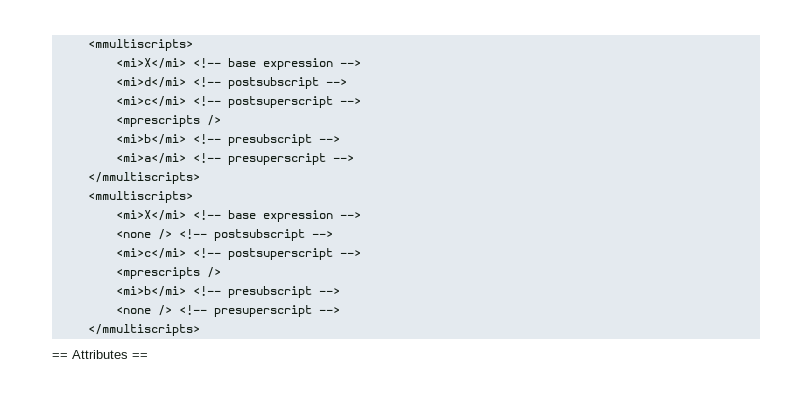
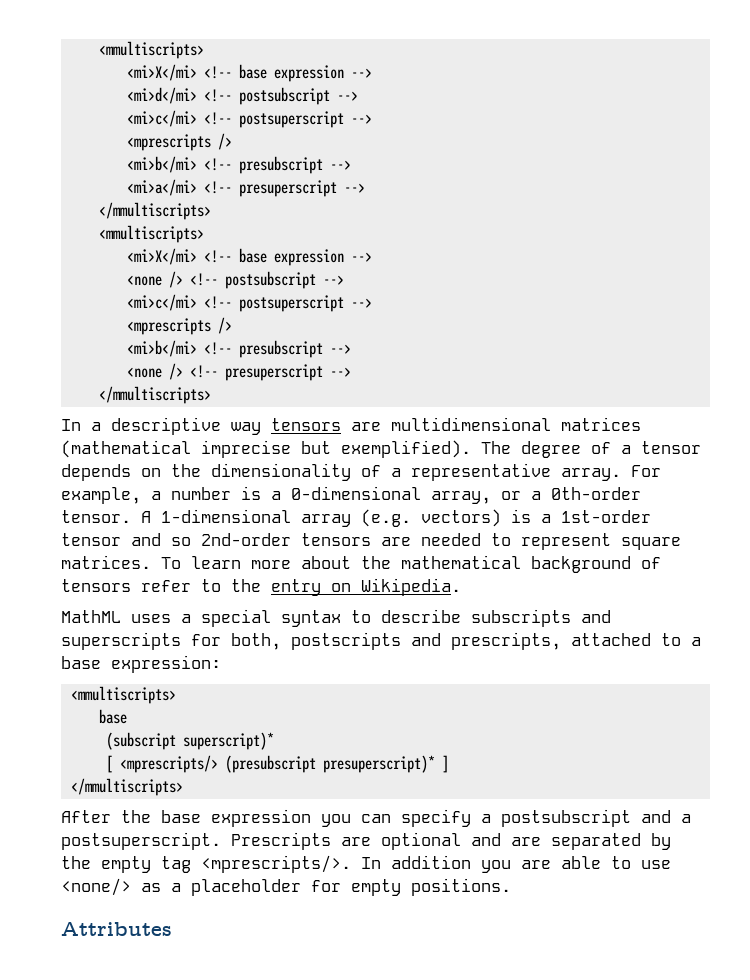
[52,350,148,359] == Attributes == -> [61,417,641,435] [61,440,701,458] [61,463,661,481] [61,486,641,504] [61,509,651,527] [61,533,681,550] [61,555,661,573] [61,578,461,596] [61,609,611,627] [61,632,701,650] [61,655,221,673] [70,686,176,704] [98,709,127,724] [105,732,274,750] [105,755,449,773] [70,778,183,796] [61,809,691,827] [61,832,671,850] [61,855,671,873] [61,878,511,896] [61,922,172,936] In a descriptive way tensors are multidimensional matrices (mathematical imprecise but exemplified). The degree of a tensor depends on the dimensionality of a representative array. For example, a number is a 0-dimensional array, or a 0th-order tensor. A 1-dimensional array (e.g. vectors) is a 1st-order tensor and so 2nd-order tensors are needed to represent square matrices. To learn more about the mathematical background of tensors refer to the entry on Wikipedia. // MathML uses a special syntax to describe subscripts and superscripts for both, postscripts and prescripts, attached to a base expression: // <mmultiscripts> // base // (subscript superscript)* // [ <mprescripts/> (presubscript presuperscript)* ] // </mmultiscripts> // After the base expression you can specify a postsubscript and a postsuperscript. Prescripts are optional and are separated by the empty tag <mprescripts/>. In addition you are able to use <none/> as a placeholder for empty positions. // Attributes

